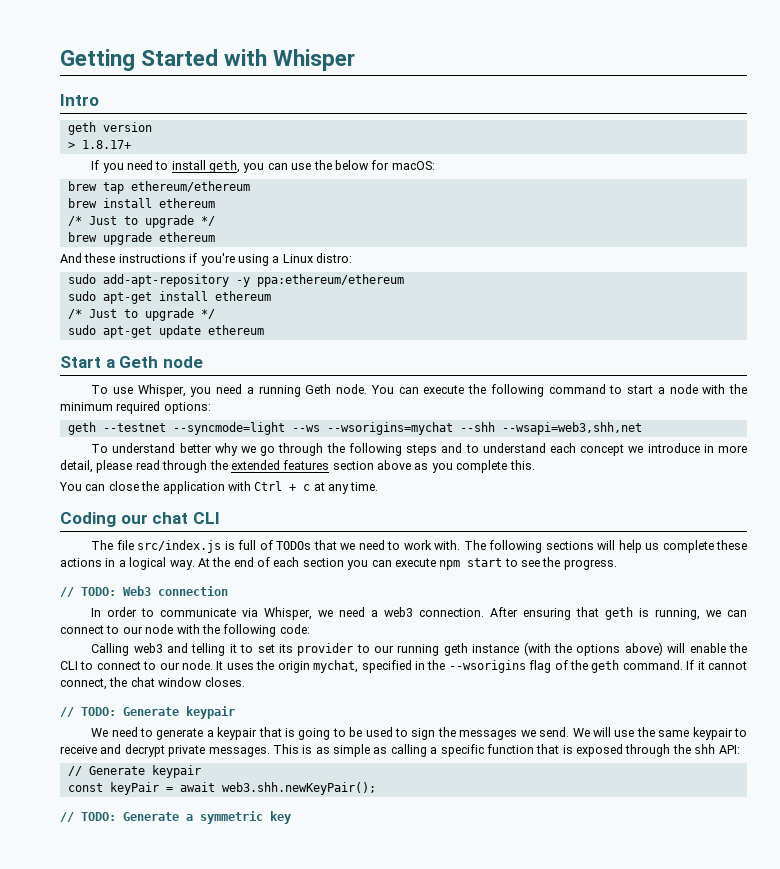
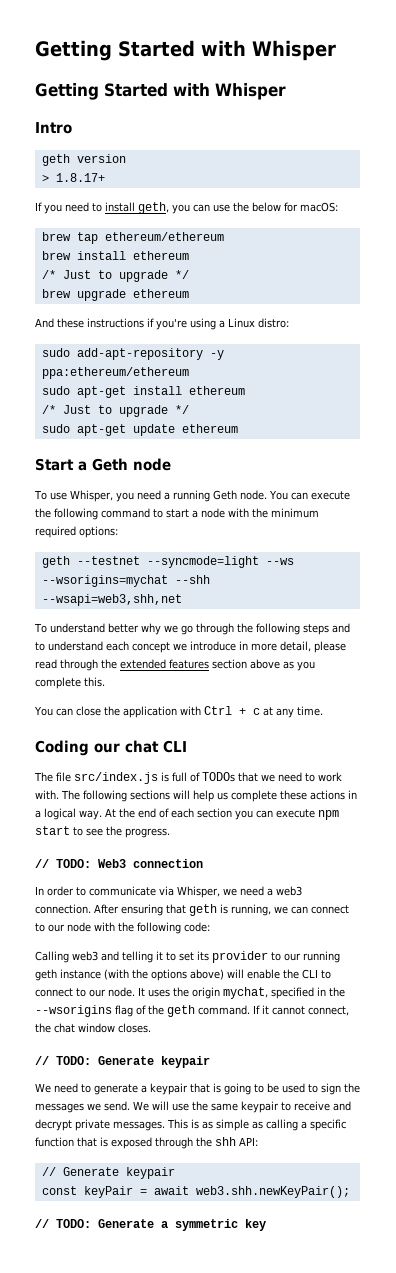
[60,49,356,71] Getting Started with Whisper -> [35,40,336,61] [35,83,286,100] Getting Started with Whisper // Getting Started with Whisper

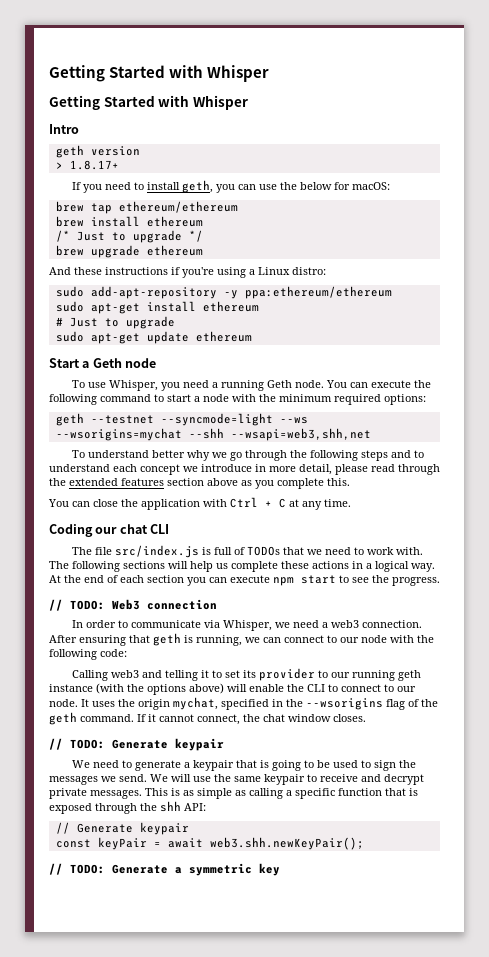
[41,405,189,417] /* Just to upgrade */ -> [55,316,175,329] # Just to upgrade
[252,708,260,715] c -> [279,498,286,508] C

